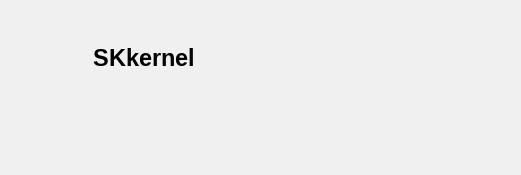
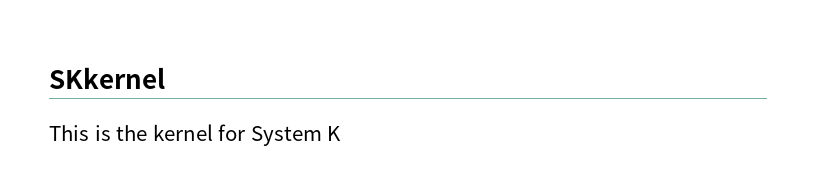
(195, 57) none -> [49,124,342,146] // This is the kernel for System K

